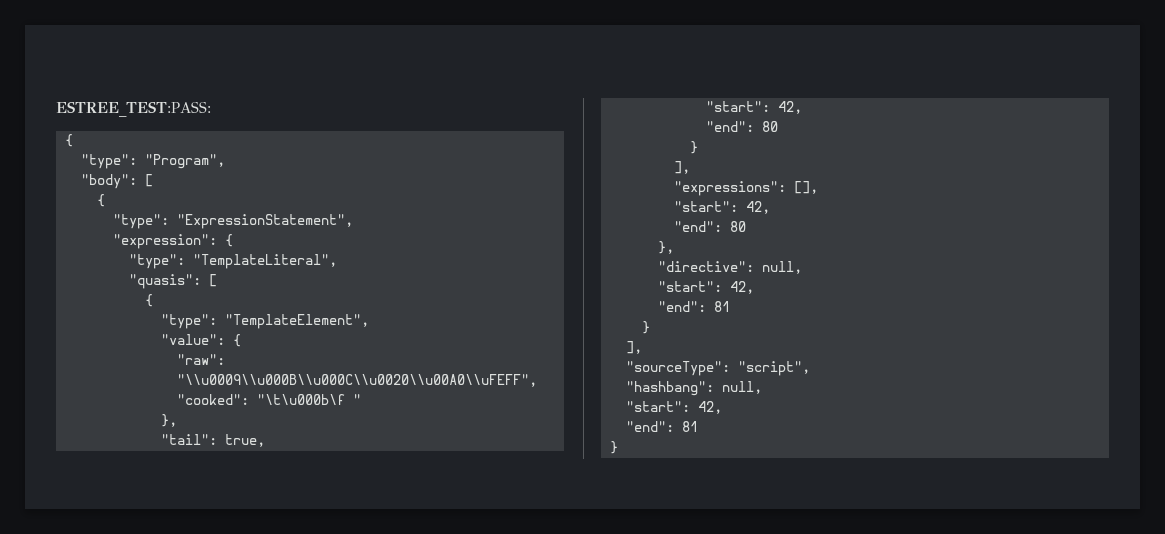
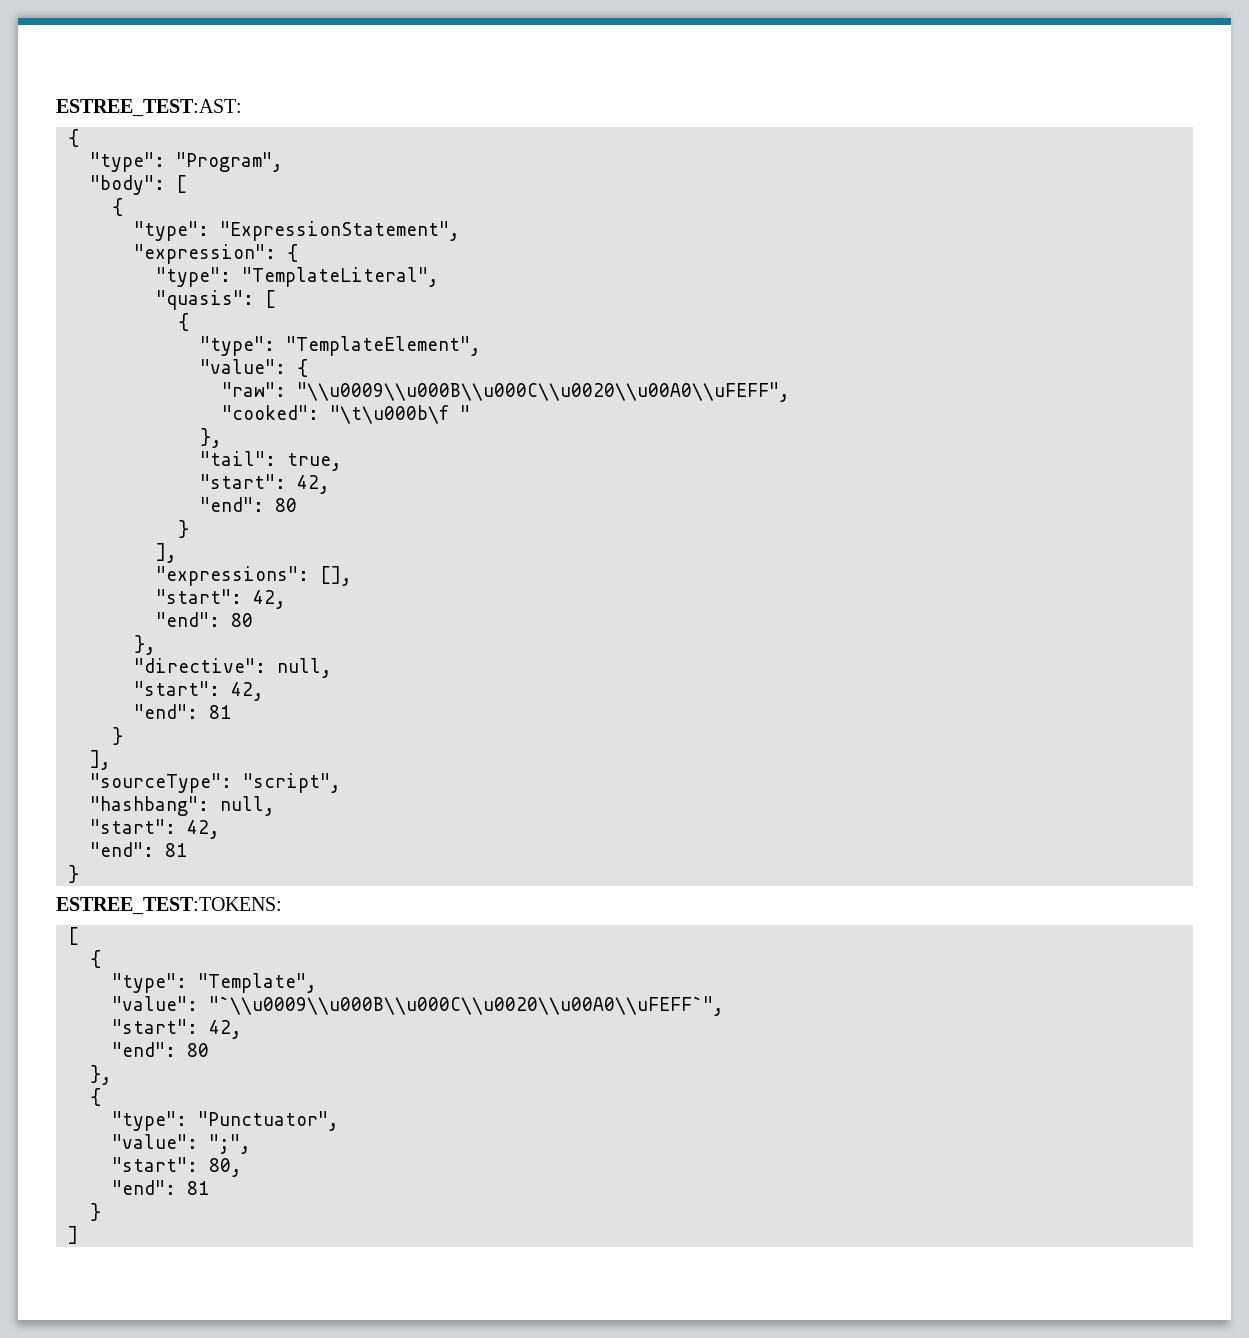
[56,101,211,117] ESTREE_TEST:PASS: -> [56,99,242,117] ESTREE_TEST:AST:
(618, 447) none -> [56,897,282,915] [68,927,79,945] [90,950,101,968] [112,973,317,993] [112,996,724,1016] [112,1019,242,1039] [112,1042,209,1057] [90,1065,112,1085] [90,1088,101,1106] [112,1111,339,1131] [112,1134,251,1154] [112,1157,242,1177] [112,1180,209,1195] [90,1203,101,1221] [68,1226,78,1244] // ESTREE_TEST:TOKENS: // [ // { // "type": "Template", // "value": "`\\u0009\\u000B\\u000C\\u0020\\u00A0\\uFEFF`", // "start": 42, // "end": 80 // }, // { // "type": "Punctuator", // "value": ";", // "start": 80, // "end": 81 // } // ]

